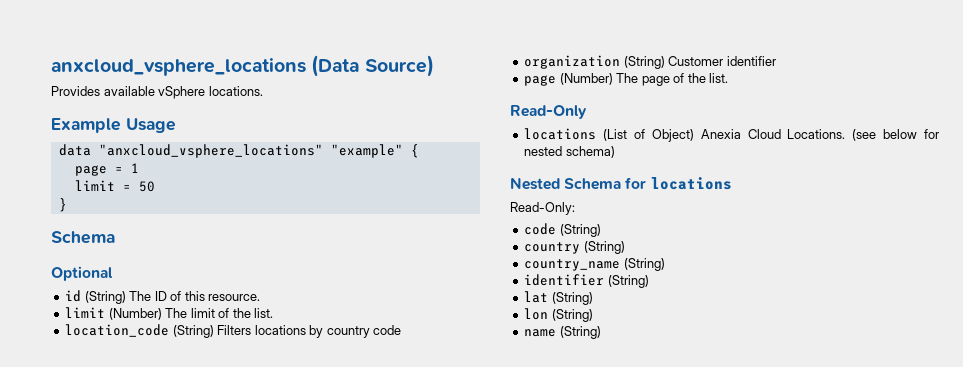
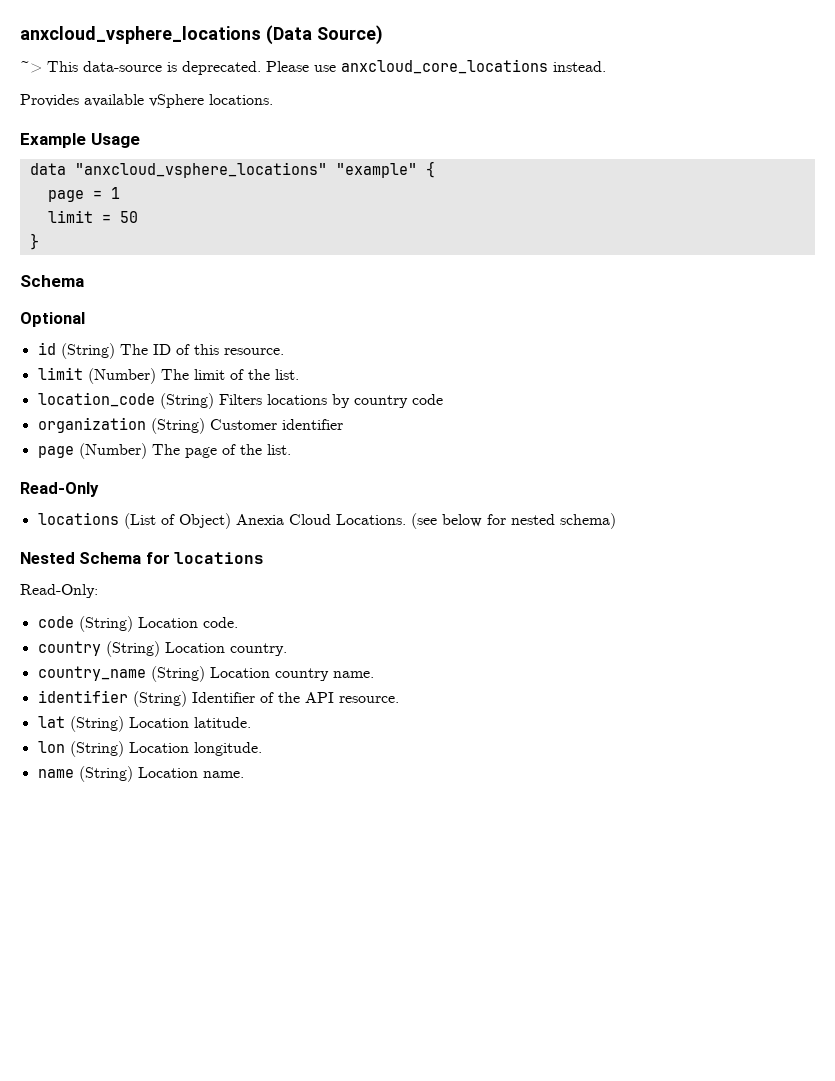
(434, 66) none -> [20,59,606,75] // ~> This data-source is deprecated. Please use anxcloud_core_locations instead.
(601, 230) none -> [137,617,238,628] Location code.
(625, 247) none -> [164,642,287,656] Location country.
(665, 264) none -> [209,667,374,681] Location country name.
(649, 281) none -> [191,692,399,703] Identifier of the API resource.
(593, 298) none -> [128,717,251,728] Location latitude.
(593, 315) none -> [128,742,262,756] Location longitude.
(601, 332) none -> [137,767,244,778] Location name.

